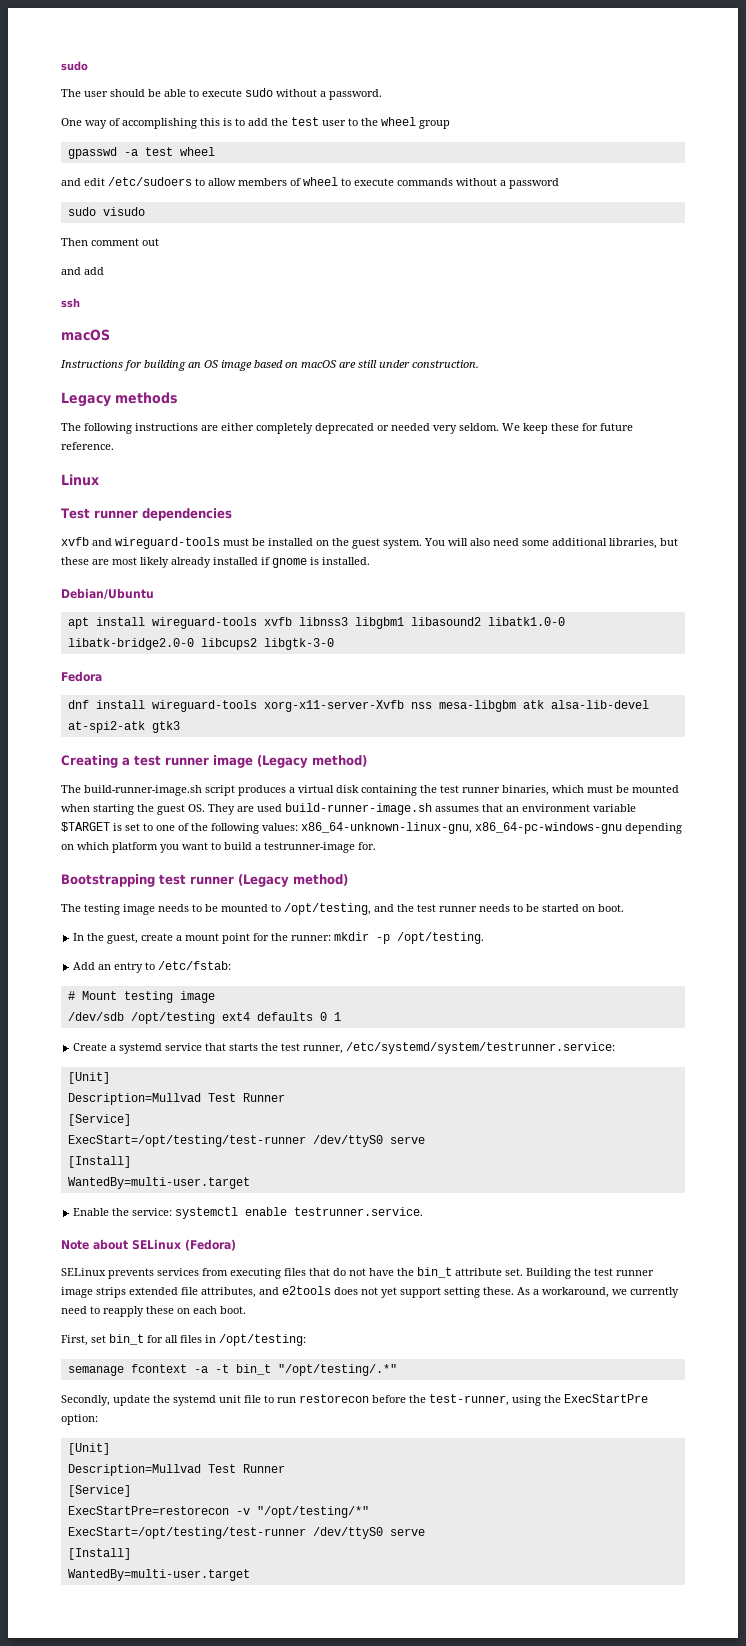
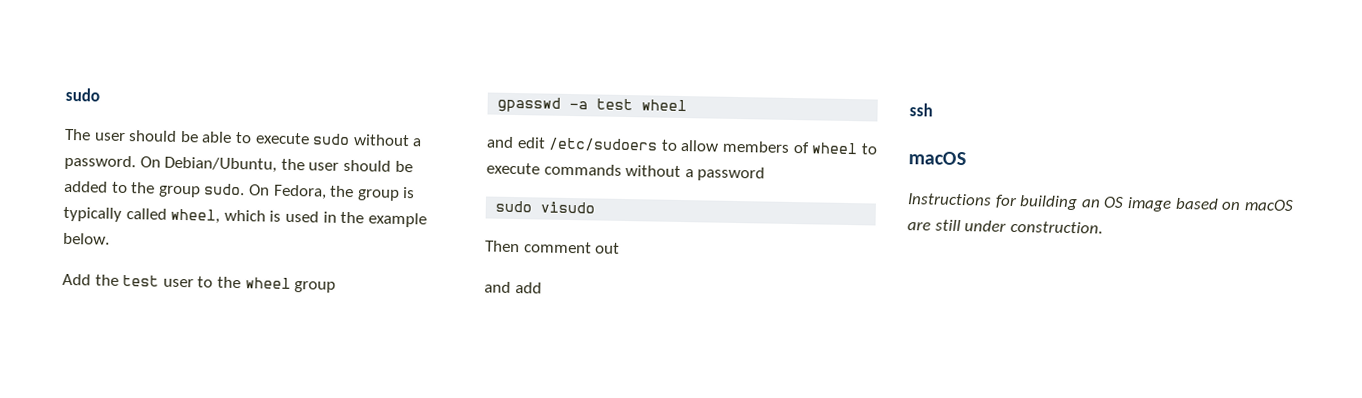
[61,118,268,129] // One way of accomplishing this is to add -> [139,156,413,173] [64,180,416,201] [63,206,427,228] [63,232,110,245] [62,273,91,286] On Debian/Ubuntu, the user should be added to the group sudo. On Fedora, the group is typically called wheel, which is used in the example below. // Add
[61,392,178,407] [61,423,633,434] [61,442,114,450] [61,474,99,486] [61,508,232,521] [61,537,678,549] [61,557,370,568] [61,588,154,600] [67,617,565,629] [67,638,334,650] [61,671,102,682] [67,700,649,712] [67,721,180,733] [61,755,367,768] [61,785,679,796] [61,803,636,815] [61,822,682,834] [61,842,376,853] [61,874,348,887] [61,903,624,915] [73,932,485,944] [73,961,232,973] [67,991,215,1003] [67,1012,341,1024] [73,1042,616,1054] [67,1072,110,1084] [67,1093,285,1105] [67,1114,131,1126] [67,1135,425,1147] [67,1156,131,1168] [67,1177,250,1189] [73,1207,424,1219] [61,1239,236,1251] [61,1267,654,1279] [61,1286,679,1298] [61,1306,246,1317] [61,1334,306,1346] [67,1364,397,1376] [61,1394,648,1406] [61,1414,98,1425] [67,1443,110,1455] [67,1464,285,1476] [67,1485,131,1497] [67,1506,369,1518] [67,1527,425,1539] [67,1548,131,1560] [67,1569,250,1581] // Legacy methods // The following instructions are either completely deprecated or needed very seldom. We keep these for future reference. // Linux // Test runner dependencies // xvfb and wireguard-tools must be installed on the guest system. You will also need some additional libraries, but these are most likely already installed if gnome is installed. // Debian/Ubuntu // apt install wireguard-tools xvfb libnss3 libgbm1 libasound2 libatk1.0-0 libatk-bridge2.0-0 libcups2 libgtk-3-0 // Fedora // dnf install wireguard-tools xorg-x11-server-Xvfb nss mesa-libgbm atk alsa-lib-devel at-spi2-atk gtk3 // Creating a test runner image (Legacy method) // The build-runner-image.sh script produces a virtual disk containing the test runner binaries, which must be mounted when starting the guest OS. They are used build-runner-image.sh assumes that an environment variable $TARGET is set to one of the following values: x86_64-unknown-linux-gnu, x86_64-pc-windows-gnu depending on which platform you want to build a testrunner-image for. // Bootstrapping test runner (Legacy method) // The testing image needs to be mounted to /opt/testing, and the test runner needs to be started on boot. // In the guest, create a mount point for the runner: mkdir -p /opt/testing. // Add an entry to /etc/fstab: // # Mount testing image // /dev/sdb /opt/testing ext4 defaults 0 1 // Create a systemd service that starts the test runner, /etc/systemd/system/testrunner.service: // [Unit] // Description=Mullvad Test Runner // [Service] // ExecStart=/opt/testing/test-runner /dev/ttyS0 serve // [Install] // WantedBy=multi-user.target // Enable the service: systemctl enable testrunner.service. // Note about SELinux (Fedora) // SELinux prevents services from executing files that do not have the bin_t attribute set. Building the test runner image strips extended file attributes, and e2tools does not yet support setting these. As a workaround, we currently need to reapply these on each boot. // First, set bin_t for all files in /opt/testing: // semanage fcontext -a -t bin_t "/opt/testing/.*" // Secondly, update the systemd unit file to run restorecon before the test-runner, using the ExecStartPre option: // [Unit] // Description=Mullvad Test Runner // [Service] // ExecStartPre=restorecon -v "/opt/testing/*" // ExecStart=/opt/testing/test-runner /dev/ttyS0 serve // [Install] // WantedBy=multi-user.target -> (1103, 227) none

